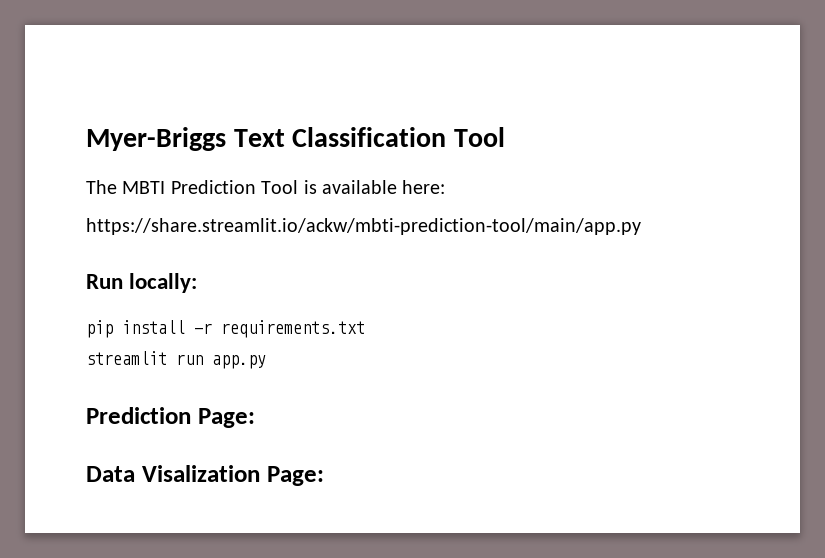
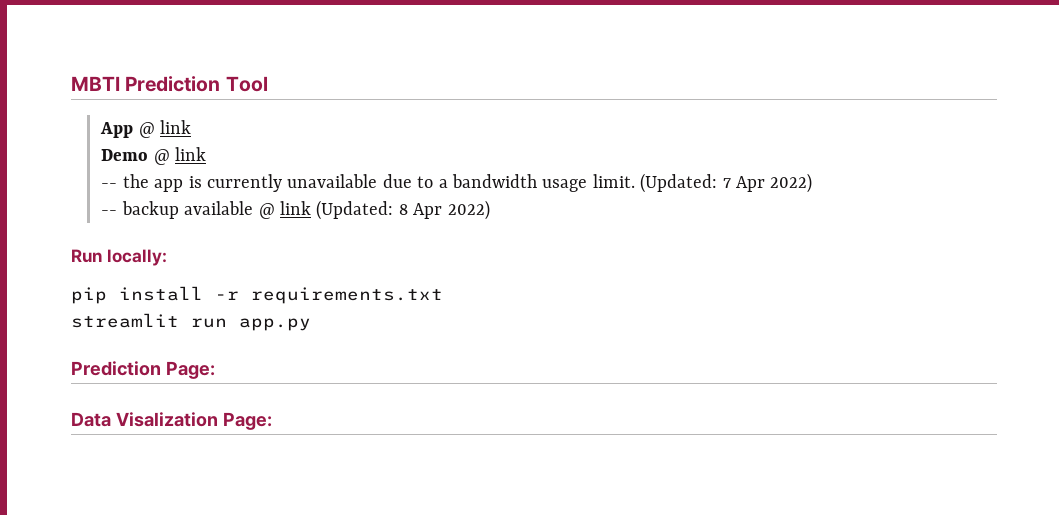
[86,127,505,151] [86,180,446,194] [86,218,641,235] Myer-Briggs Text Classification Tool // The MBTI Prediction Tool is available here: // https://share.streamlit.io/ackw/mbti-prediction-tool/main/app.py -> [71,76,268,92] [100,120,192,138] [101,147,207,165] [101,173,813,193] [101,200,490,220] MBTI Prediction Tool // App @ link // Demo @ link // -- the app is currently unavailable due to a bandwidth usage limit. (Updated: 7 Apr 2022) // -- backup available @ link (Updated: 8 Apr 2022)

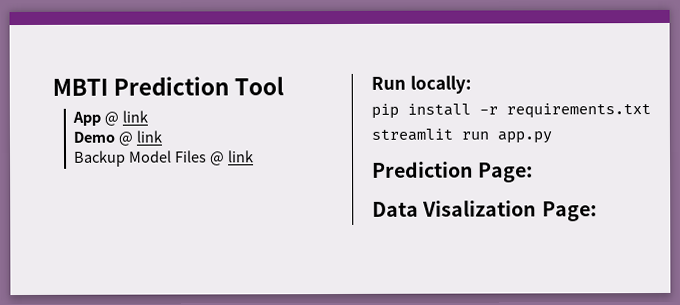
[101,173,813,193] [101,200,490,220] -- the app is currently unavailable due to a bandwidth usage limit. (Updated: 7 Apr 2022) // -- backup available @ link (Updated: 8 Apr 2022) -> [73,150,254,167] Backup Model Files @ link

